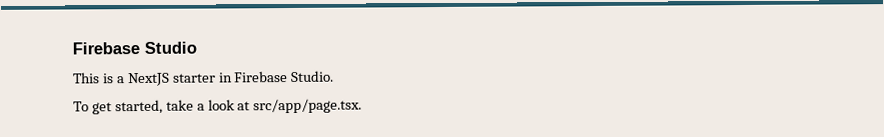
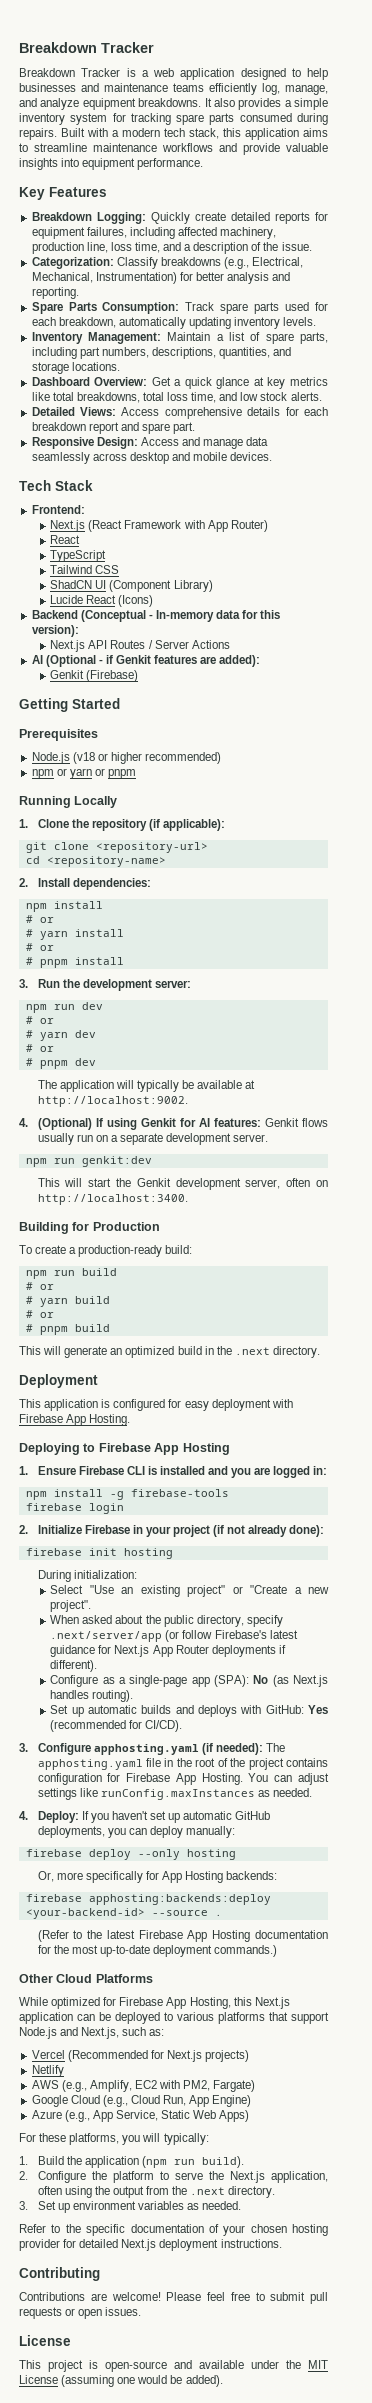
[72,41,197,55] [73,70,335,87] [73,98,363,115] Firebase Studio // This is a NextJS starter in Firebase Studio. // To get started, take a look at src/app/page.tsx. -> [19,42,154,53] [19,68,328,80] [19,83,328,95] [19,98,328,110] [19,113,328,125] [19,128,328,140] [19,143,328,155] [19,158,204,170] [19,187,107,200] [31,212,329,224] [31,227,277,239] [31,242,312,254] [31,257,304,269] [31,272,291,284] [31,287,79,299] [31,302,328,314] [31,317,317,329] [31,332,328,344] [31,347,292,359] [31,362,120,374] [31,377,328,389] [31,392,322,403] [31,407,328,419] [31,422,196,434] [31,437,269,449] [31,452,273,464] [19,480,93,491] [31,505,85,514] [50,520,268,532] [50,535,81,544] [50,550,107,562] [50,565,120,574] [50,580,213,592] [50,595,154,607] [31,610,281,622] [31,625,79,637] [50,640,230,652] [31,655,261,667] [50,670,139,682] [19,698,120,712] [19,729,98,741] [31,752,222,764] [31,768,137,779] [19,796,118,808] [19,819,225,831] [25,842,208,853] [25,856,166,867] [19,878,151,890] [25,901,103,912] [25,915,54,923] [25,929,124,940] [25,943,54,951] [25,957,124,968] [19,979,191,991] [25,1002,103,1013] [25,1016,54,1024] [25,1030,96,1041] [25,1044,54,1052] [25,1058,96,1069] [37,1080,256,1092] [37,1096,188,1107] [19,1118,328,1130] [37,1133,269,1145] [25,1156,152,1167] [37,1178,328,1190] [37,1194,188,1205] [19,1222,160,1234] [19,1245,193,1257] [25,1268,117,1279] [25,1282,54,1290] [25,1296,110,1307] [25,1310,54,1318] [25,1324,110,1335] [19,1346,320,1358] [19,1374,98,1388] [19,1399,293,1411] [19,1414,131,1426] [19,1443,230,1455] [19,1466,328,1478] [25,1489,229,1500] [25,1503,124,1514] [19,1525,325,1537] [25,1548,173,1559] [37,1570,137,1582] [50,1585,329,1597] [50,1600,92,1612] [50,1615,283,1627] [50,1630,298,1642] [50,1645,286,1657] [50,1660,98,1672] [50,1675,328,1687] [50,1690,134,1702] [50,1705,328,1717] [50,1720,183,1732] [19,1743,285,1755] [37,1758,328,1770] [37,1773,329,1785] [37,1788,312,1800] [19,1811,271,1823] [37,1826,235,1838] [25,1849,236,1860] [37,1871,278,1883] [25,1894,271,1905] [25,1908,222,1919] [37,1930,328,1942] [37,1945,278,1957] [19,1974,153,1983] [19,1997,290,2009] [19,2012,329,2024] [19,2027,165,2039] [31,2050,250,2062] [31,2065,64,2077] [31,2080,256,2092] [31,2095,252,2107] [31,2110,250,2122] [19,2133,209,2145] [19,2156,244,2168] [19,2171,328,2183] [37,2186,276,2198] [19,2201,242,2213] [19,2224,328,2236] [19,2239,282,2251] [19,2267,100,2281] [19,2292,328,2304] [19,2307,142,2319] [19,2335,71,2346] [19,2360,328,2372] [19,2375,223,2387] Breakdown Tracker // Breakdown Tracker is a web application designed to help businesses and maintenance teams efficiently log, manage, and analyze equipment breakdowns. It also provides a simple inventory system for tracking spare parts consumed during repairs. Built with a modern tech stack, this application aims to streamline maintenance workflows and provide valuable insights into equipment performance. // Key Features // Breakdown Logging: Quickly create detailed reports for equipment failures, including affected machinery, production line, loss time, and a description of the issue. // Categorization: Classify breakdowns (e.g., Electrical, Mechanical, Instrumentation) for better analysis and reporting. // Spare Parts Consumption: Track spare parts used for each breakdown, automatically updating inventory levels. // Inventory Management: Maintain a list of spare parts, including part numbers, descriptions, quantities, and storage locations. // Dashboard Overview: Get a quick glance at key metrics like total breakdowns, total loss time, and low stock alerts. // Detailed Views: Access comprehensive details for each breakdown report and spare part. // Responsive Design: Access and manage data seamlessly across desktop and mobile devices. // Tech Stack // Frontend: // Next.js (React Framework with App Router) // React // TypeScript // Tailwind CSS // ShadCN UI (Component Library) // Lucide React (Icons) // Backend (Conceptual - In-memory data for this version): // Next.js API Routes / Server Actions // AI (Optional - if Genkit features are added): // Genkit (Firebase) // Getting Started // Prerequisites // Node.js (v18 or higher recommended) // npm or yarn or pnpm // Running Locally // 1. Clone the repository (if applicable): // git clone <repository-url> // cd <repository-name> // 2. Install dependencies: // npm install // # or // # yarn install // # or // # pnpm install // 3. Run the development server: // npm run dev // # or // # yarn dev // # or // # pnpm dev // The application will typically be available at http://localhost:9002. // 4. (Optional) If using Genkit for AI features: Genkit flows usually run on a separate development server. // npm run genkit:dev // This will start the Genkit development server, often on http://localhost:3400. // Building for Production // To create a production-ready build: // npm run build // # or // # yarn build // # or // # pnpm build // This will generate an optimized build in the .next directory. // Deployment // This application is configured for easy deployment with Firebase App Hosting. // Deploying to Firebase App Hosting // 1. Ensure Firebase CLI is installed and you are logged in: // npm install -g firebase-tools // firebase login // 2. Initialize Firebase in your project (if not already done): // firebase init hosting // During initialization: // Select "Use an existing project" or "Create a new project". // When asked about the public directory, specify .next/server/app (or follow Firebase's latest guidance for Next.js App Router deployments if different). // Configure as a single-page app (SPA): No (as Next.js handles routing). // Set up automatic builds and deploys with GitHub: Yes (recommended for CI/CD). // 3. Configure apphosting.yaml (if needed): The apphosting.yaml file in the root of the project contains configuration for Firebase App Hosting. You can adjust settings like runConfig.maxInstances as needed. // 4. Deploy: If you haven't set up automatic GitHub deployments, you can deploy manually: // firebase deploy --only hosting // Or, more specifically for App Hosting backends: // firebase apphosting:backends:deploy <your-backend-id> --source . // (Refer to the latest Firebase App Hosting documentation for the most up-to-date deployment commands.) // Other Cloud Platforms // While optimized for Firebase App Hosting, this Next.js application can be deployed to various platforms that support Node.js and Next.js, such as: // Vercel (Recommended for Next.js projects) // Netlify // AWS (e.g., Amplify, EC2 with PM2, Fargate) // Google Cloud (e.g., Cloud Run, App Engine) // Azure (e.g., App Service, Static Web Apps) // For these platforms, you will typically: // 1. Build the application (npm run build). // 2. Configure the platform to serve the Next.js application, often using the output from the .next directory. // 3. Set up environment variables as needed. // Refer to the specific documentation of your chosen hosting provider for detailed Next.js deployment instructions. // Contributing // Contributions are welcome! Please feel free to submit pull requests or open issues. // License // This project is open-source and available under the MIT License (assuming one would be added).

